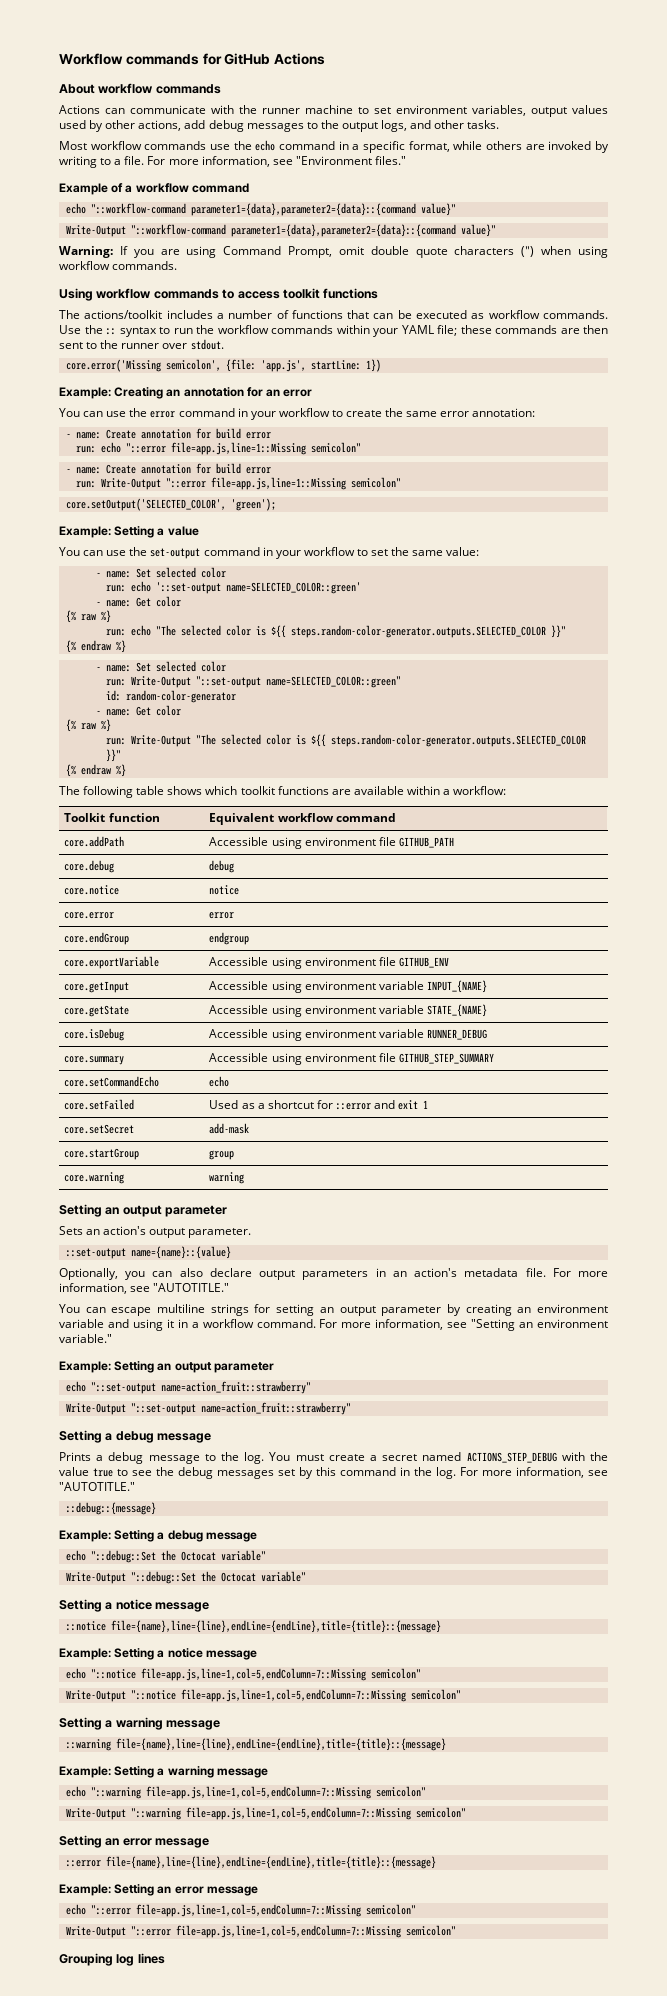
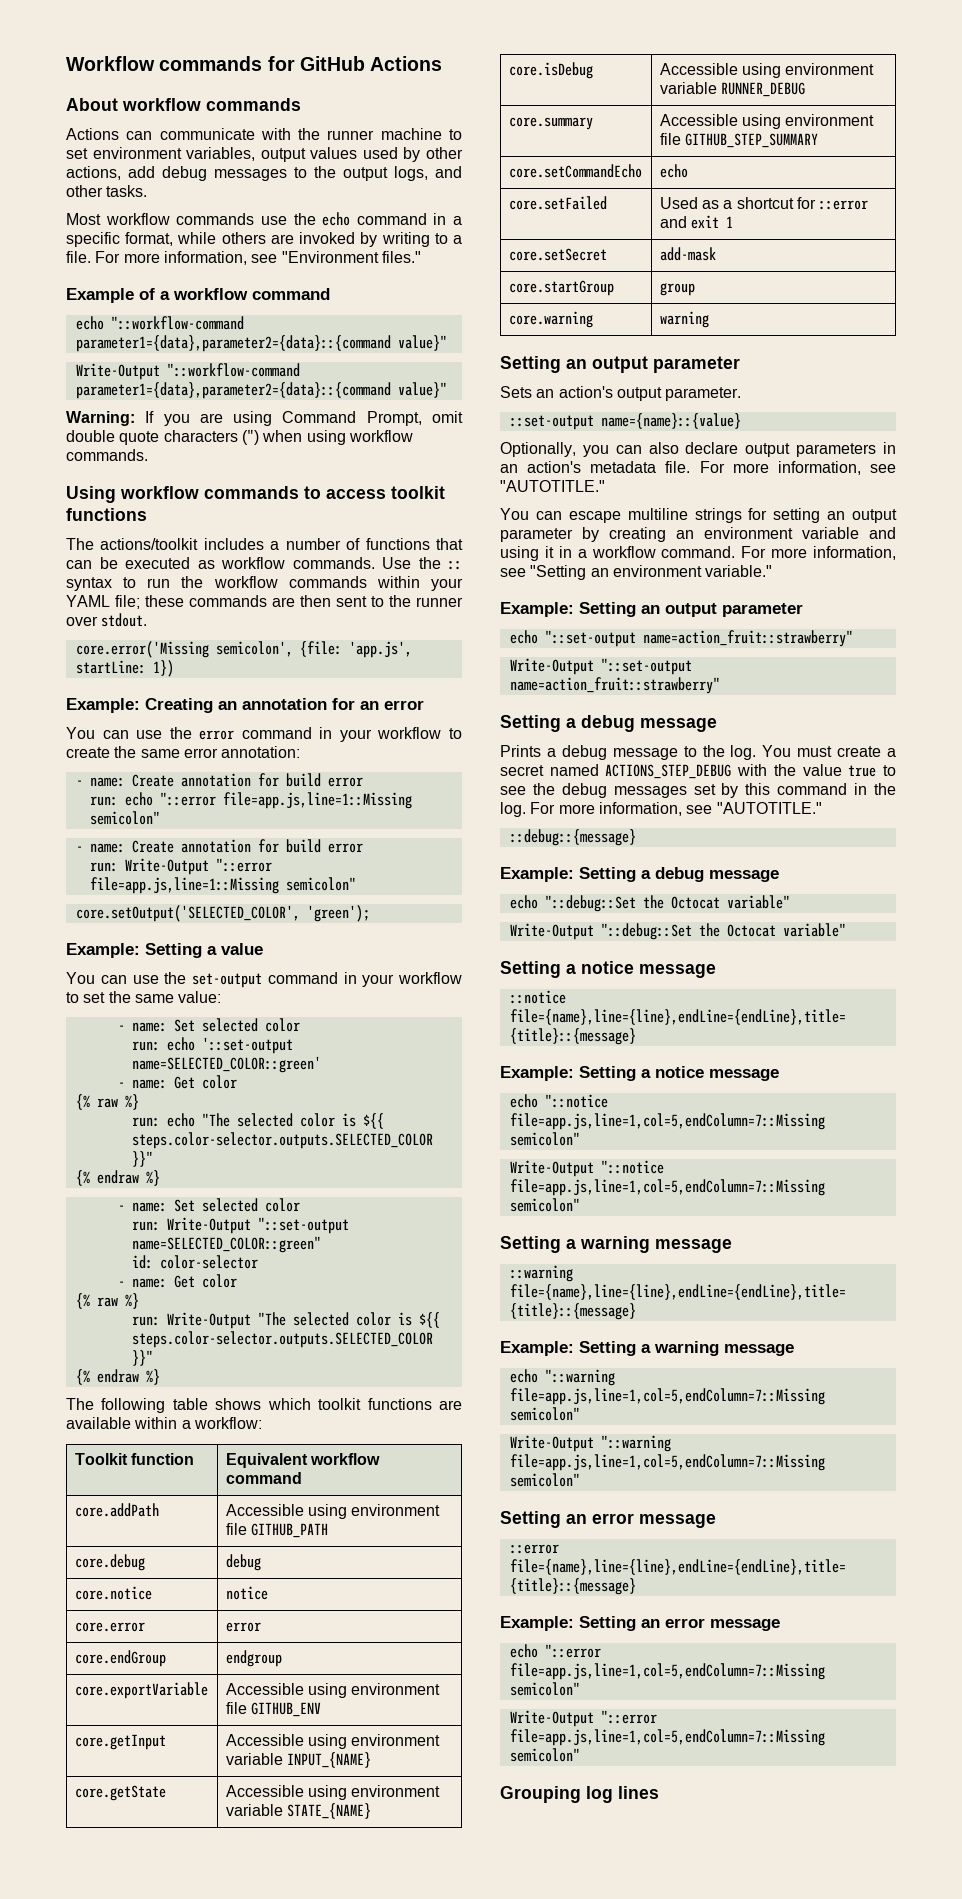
[290,625,546,638] steps.random-color-generator.outputs.SELECTED_COLOR -> [131,1132,433,1149] steps.color-selector.outputs.SELECTED_COLOR
[125,690,236,703] random-color-generator -> [159,1255,258,1269] color-selector
[330,734,586,747] steps.random-color-generator.outputs.SELECTED_COLOR -> [131,1331,433,1348] steps.color-selector.outputs.SELECTED_COLOR

